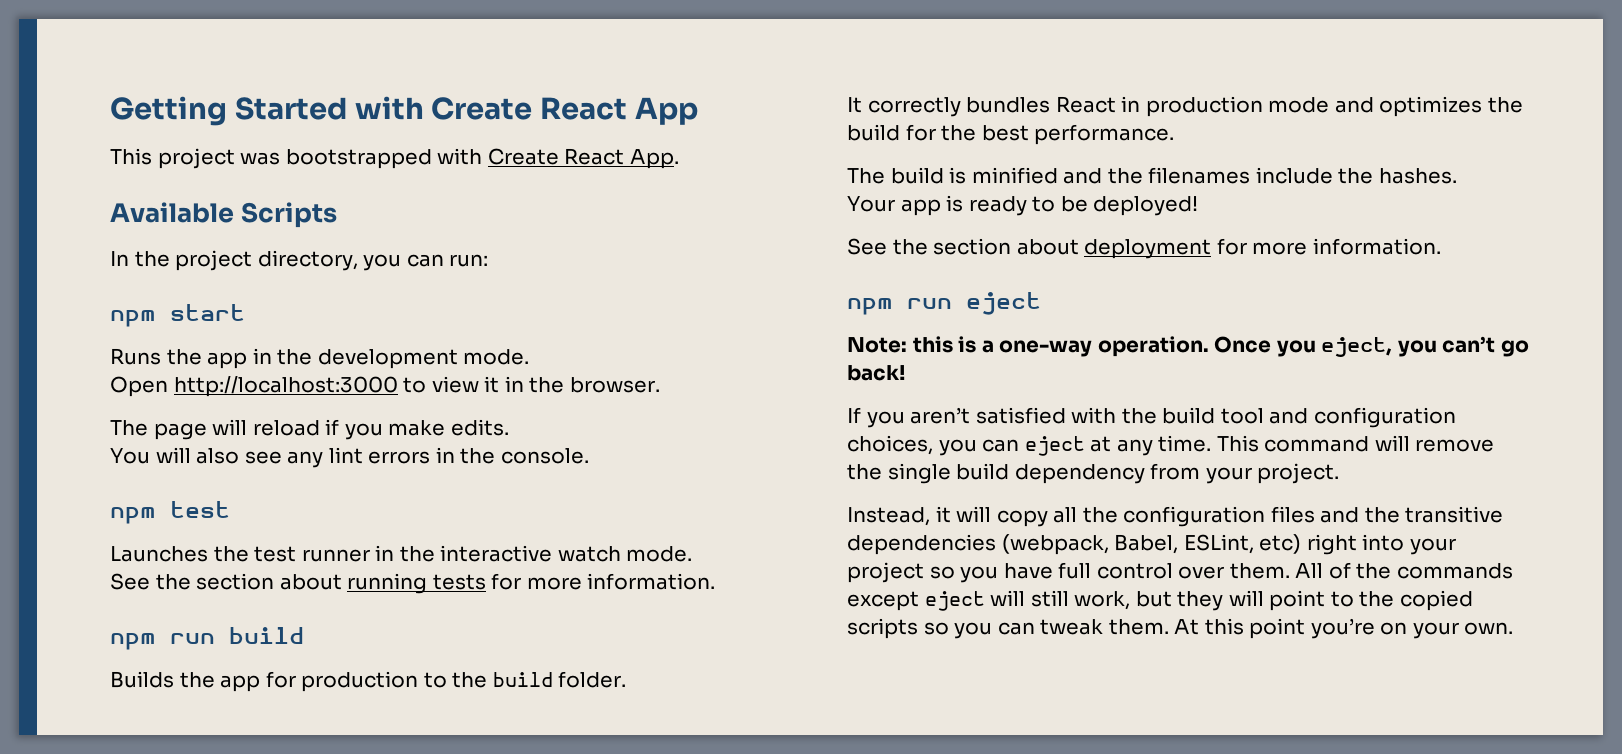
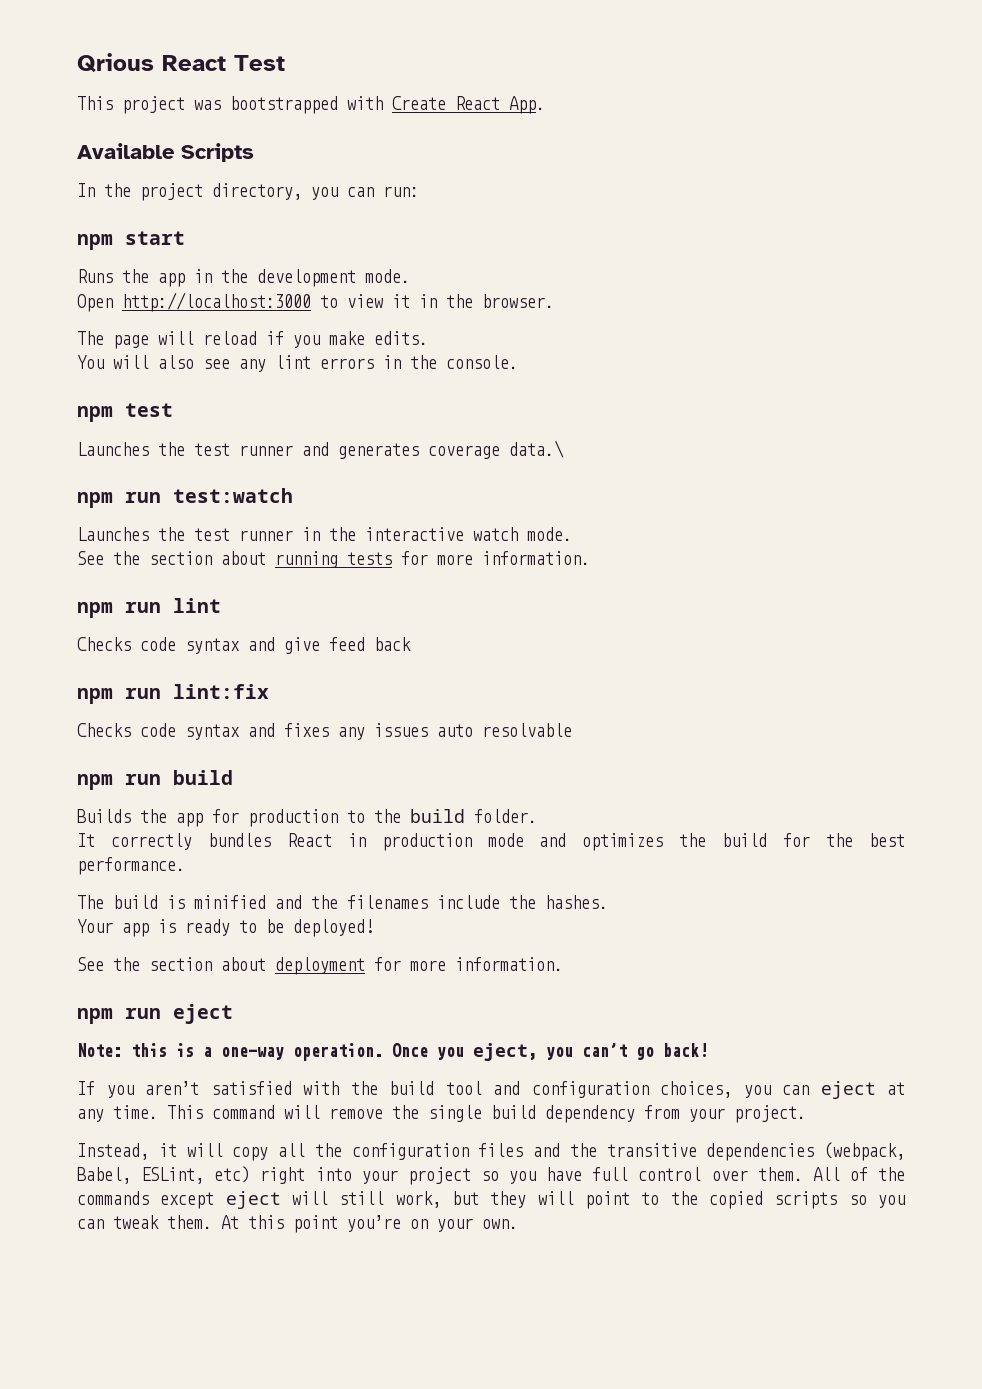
[110,96,699,126] Getting Started with Create React App -> [77,53,285,73] Qrious React Test
(230, 509) none -> [77,440,564,459] [77,488,293,508] // Launches the test runner and generates coverage data.\ // npm run test:watch
(716, 581) none -> [77,598,221,618] [77,637,411,654] [77,684,269,704] [77,723,572,740] // npm run lint // Checks code syntax and give feed back // npm run lint:fix // Checks code syntax and fixes any issues auto resolvable

